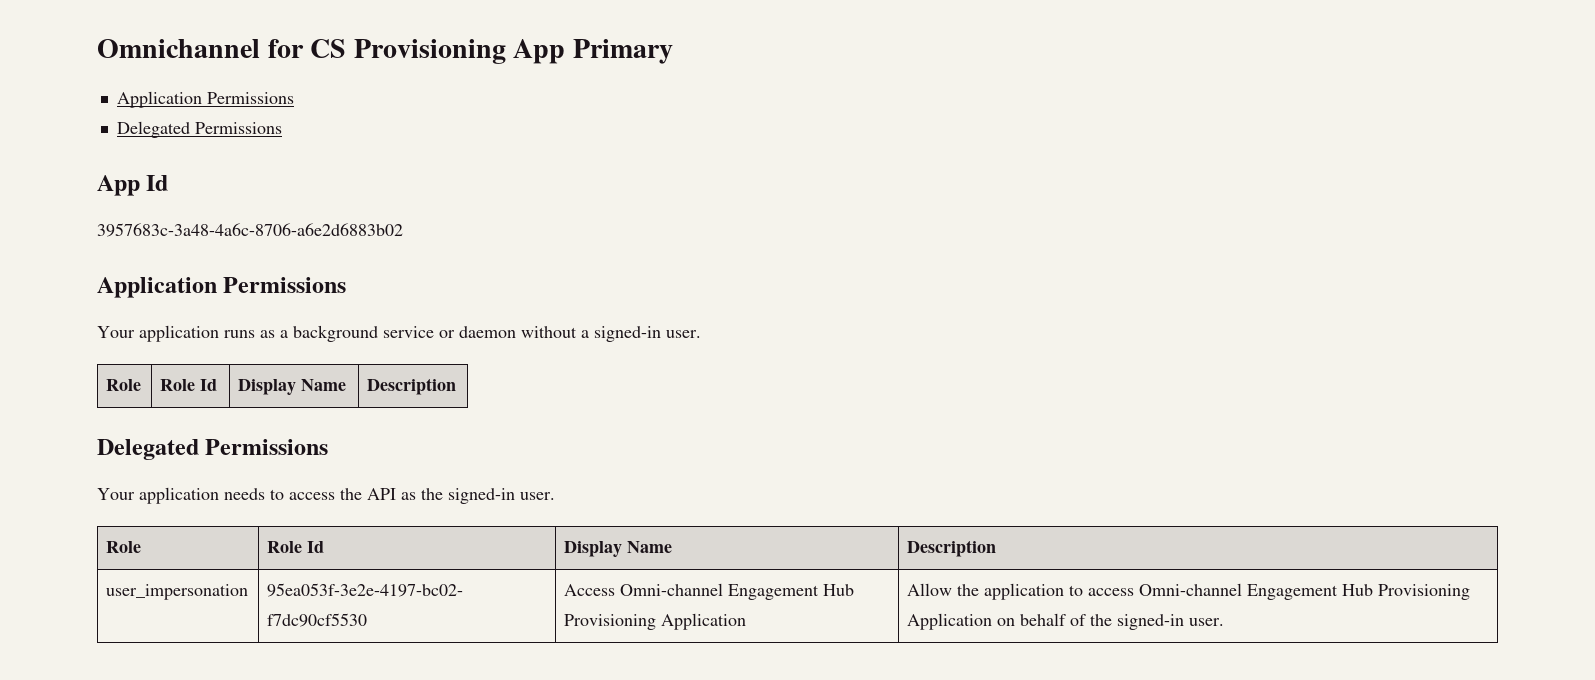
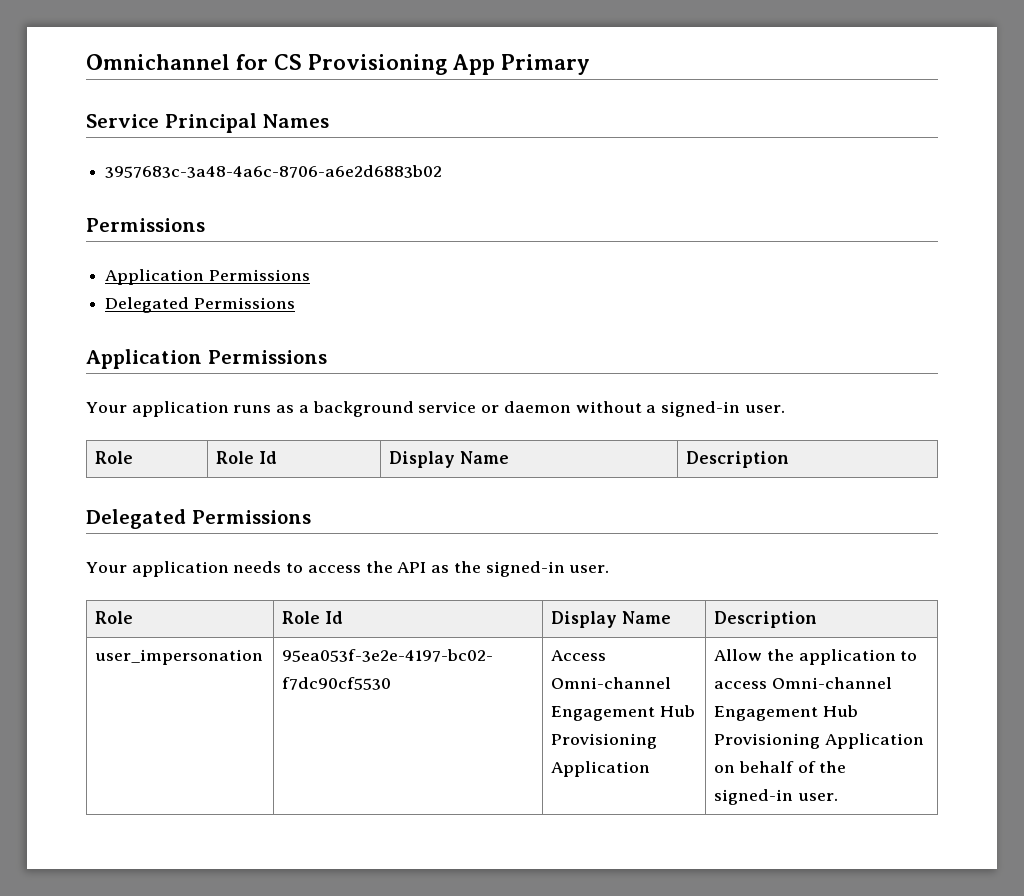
(673, 51) none -> [86,113,330,133] [105,165,443,178] [86,218,205,232] // Service Principal Names // 3957683c-3a48-4a6c-8706-a6e2d6883b02 // Permissions
[97,175,169,196] [97,223,403,237] // App Id // 3957683c-3a48-4a6c-8706-a6e2d6883b02 -> (295, 303) none

